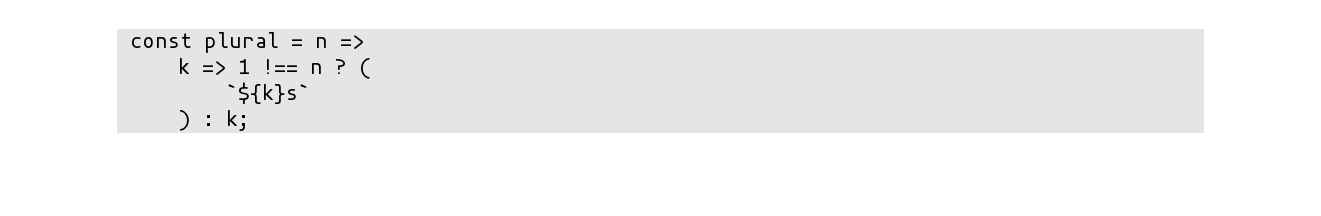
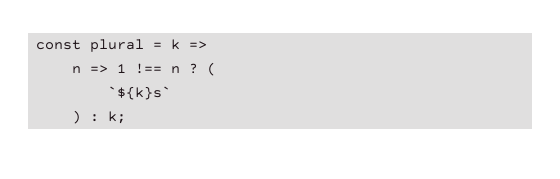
[315,37,329,48] n -> [170,39,180,50] k
[178,58,191,74] k -> [71,66,81,74] n

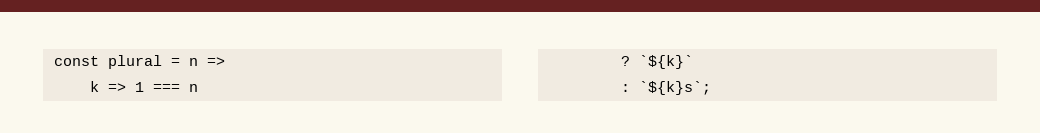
(162, 45) none -> [188,57,225,66] n => //
[71,62,216,76] [107,86,171,100] [71,110,126,124] // n => 1 !== n ? ( // `${k}s` // ) : k; -> [134,82,198,92] [620,55,693,69] [620,81,711,95] 1 === n // ? `${k}` // : `${k}s`;

